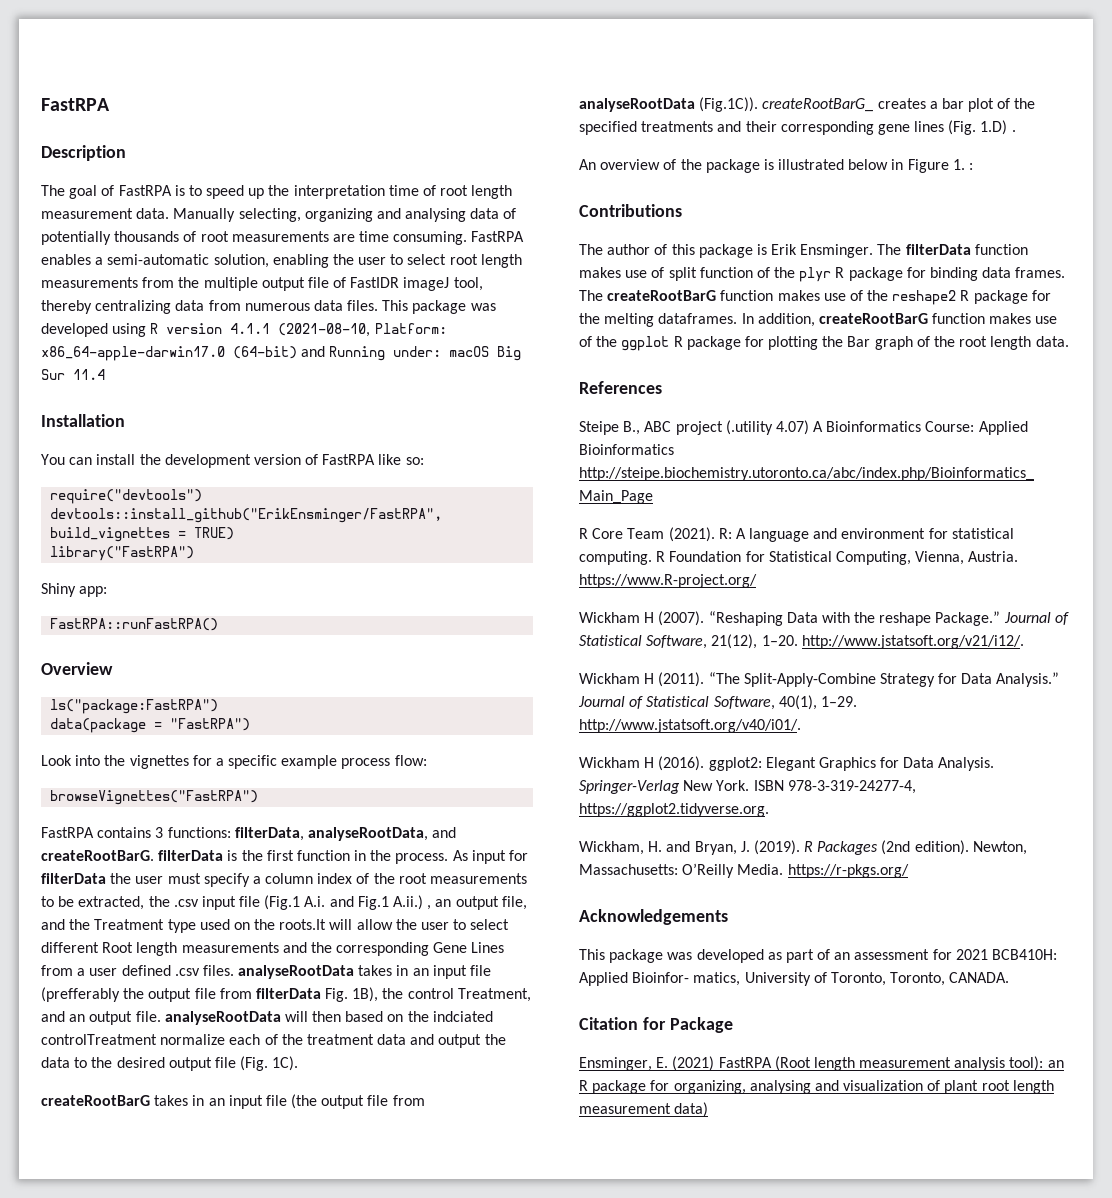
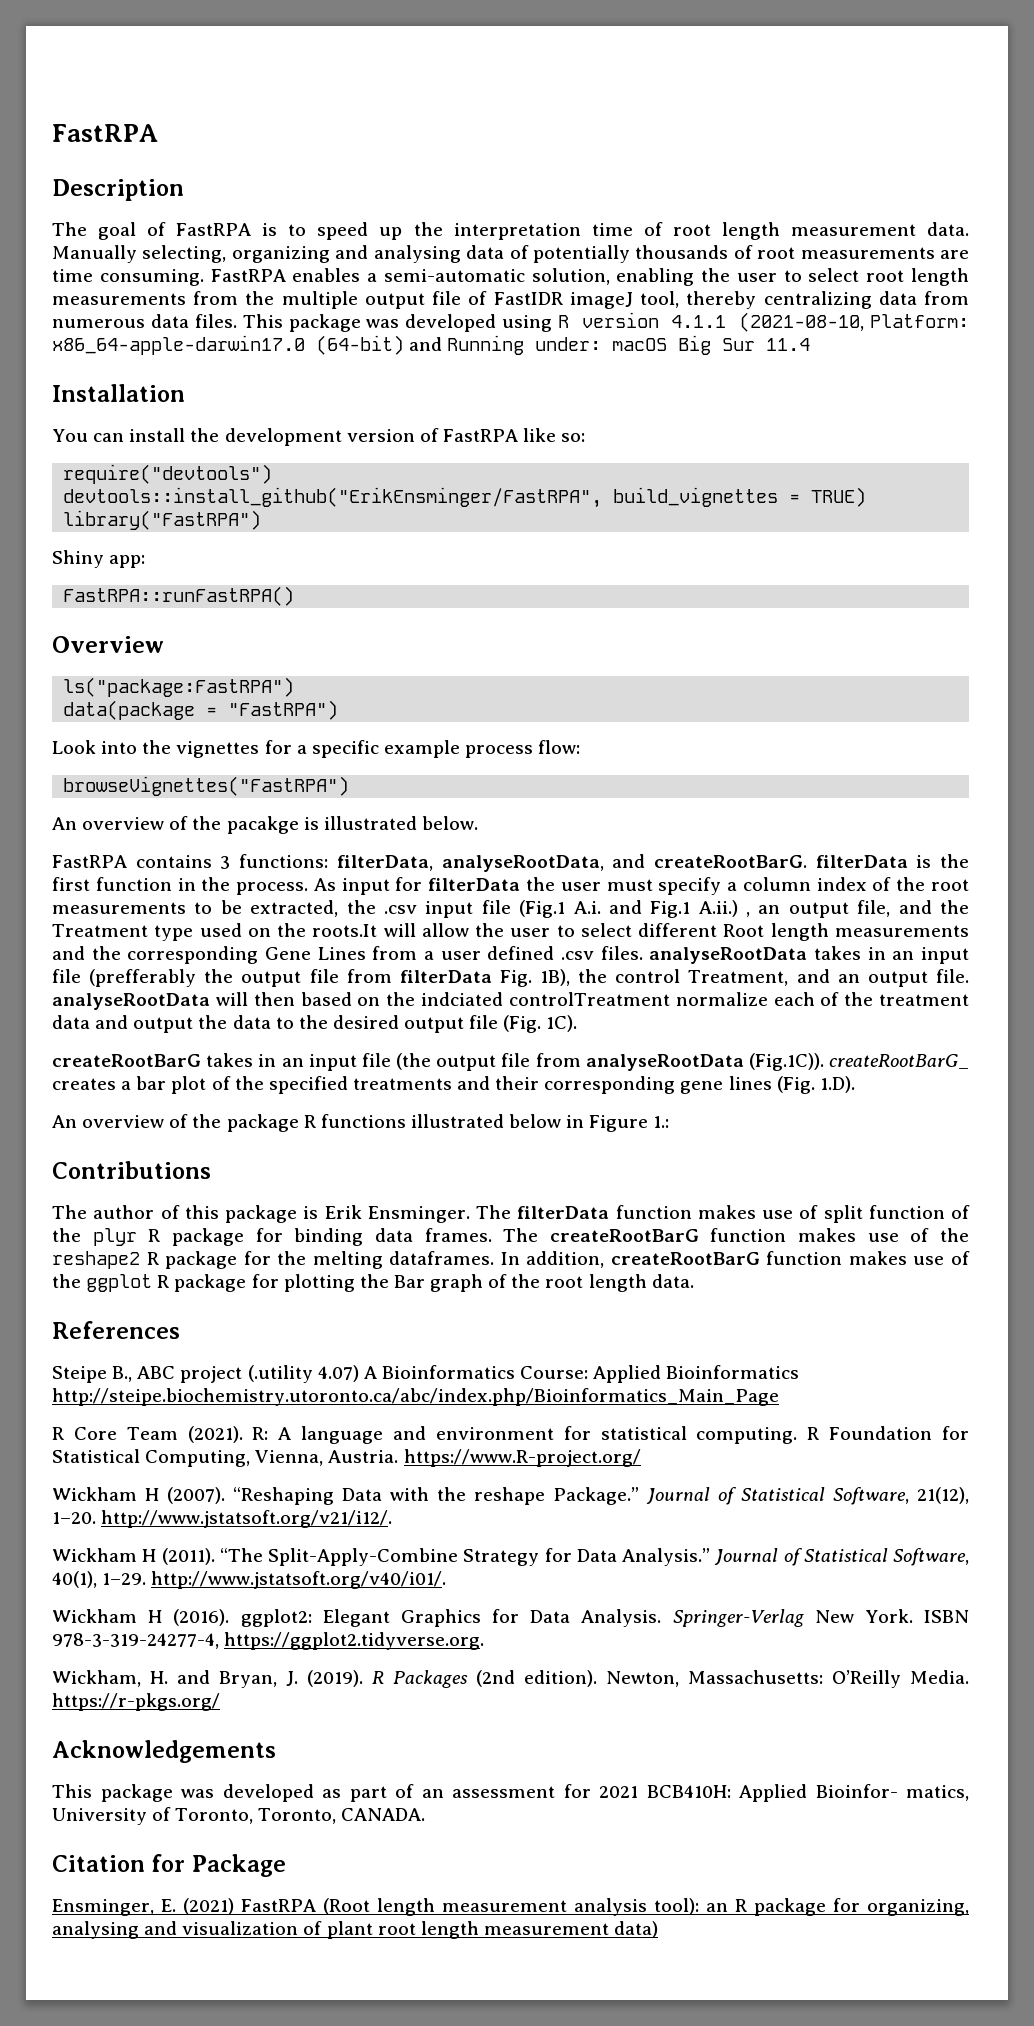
(259, 797) none -> [52,816,478,834] // An overview of the pacakge is illustrated below.
[980,120,1016,135] 1.D) . -> [819,1076,855,1093] 1.D).
[763,159,774,170] is -> [303,1114,406,1128] R functions
[952,159,974,170] 1. : -> [653,1116,670,1128] 1.:

